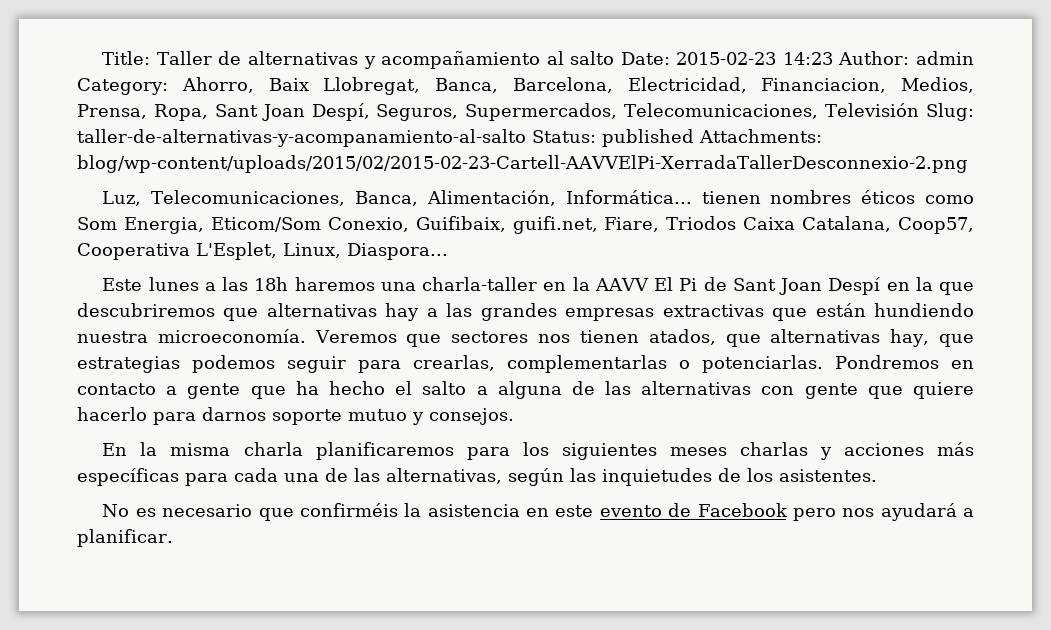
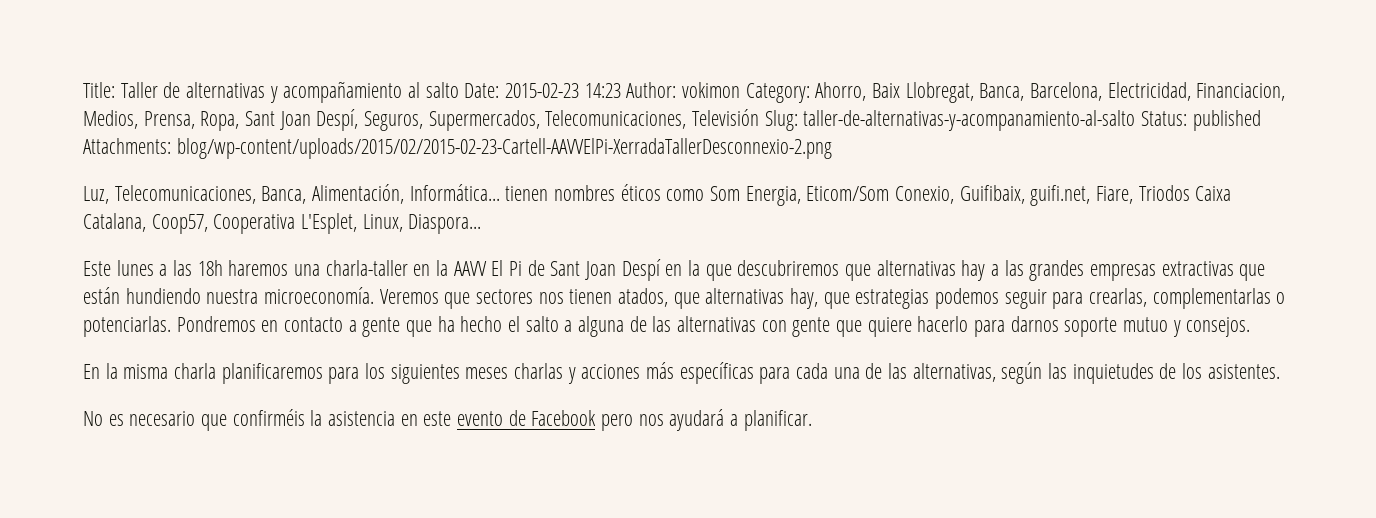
[915,51,974,65] admin -> [682,82,741,98] vokimon

